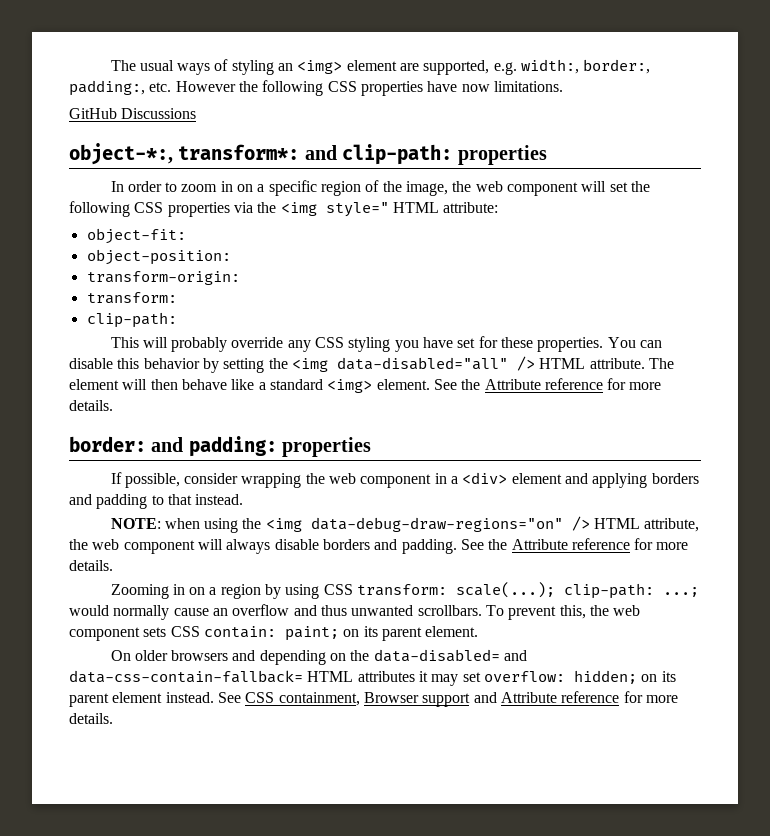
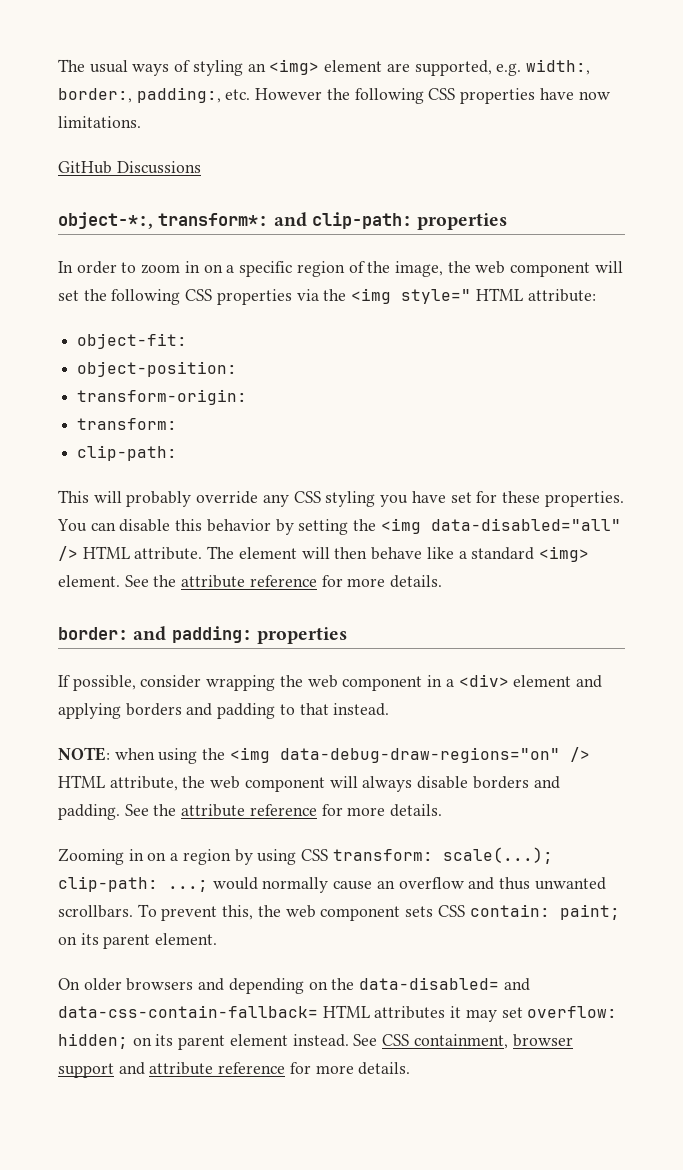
[484,379,541,390] Attribute -> [181,575,246,588] attribute
[511,539,568,550] Attribute -> [181,804,246,817] attribute
[363,692,419,703] Browser -> [512,1034,573,1047] browser
[500,692,557,703] Attribute -> [149,1062,214,1075] attribute

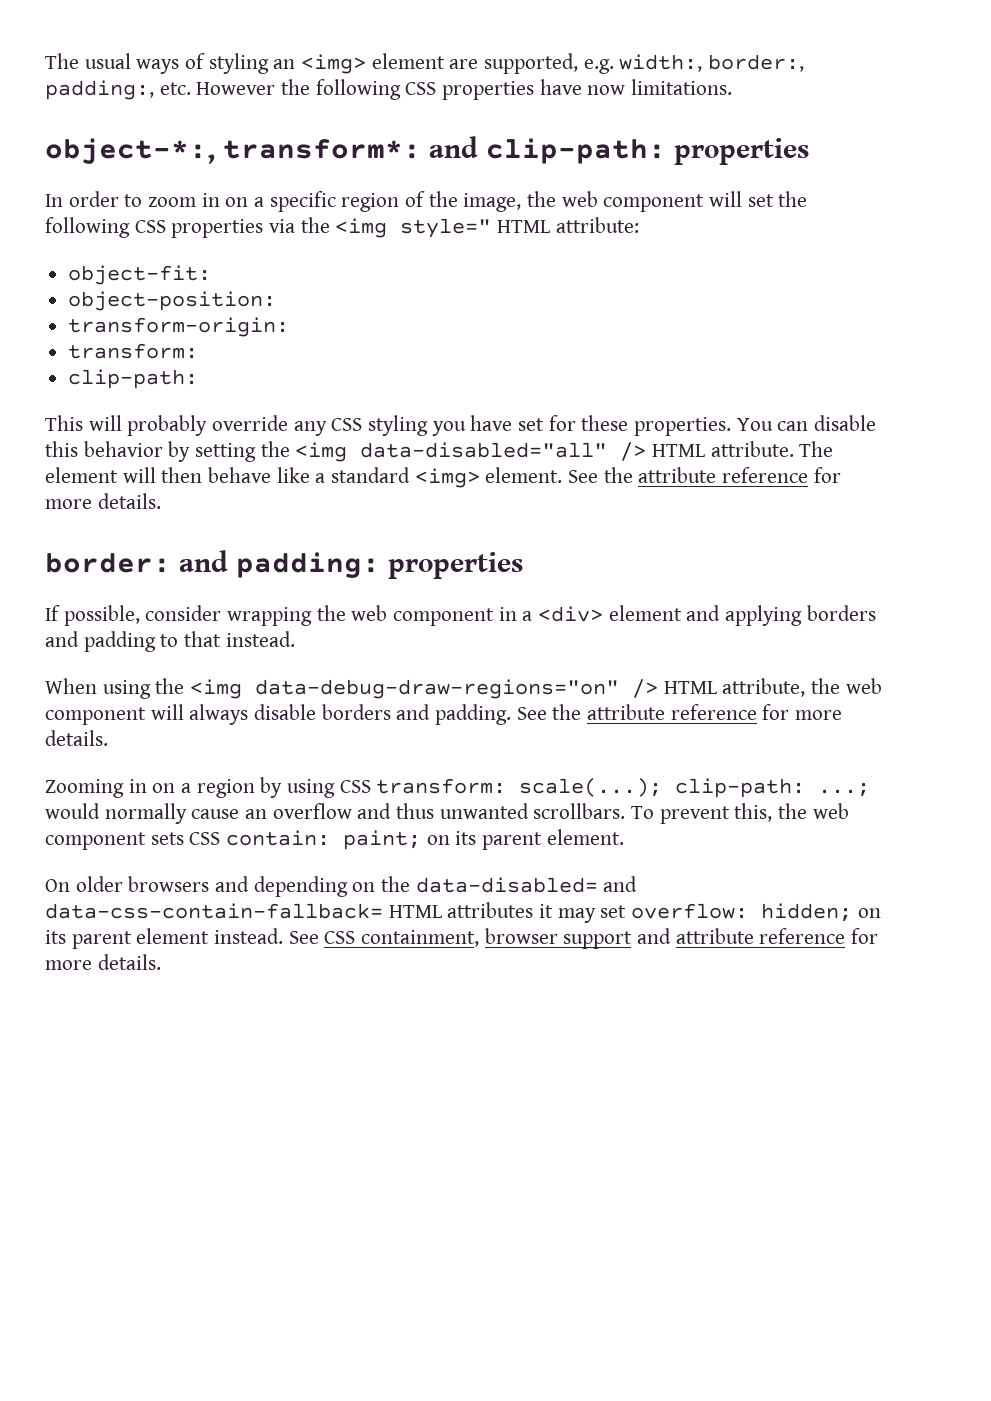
[58,161,201,174] // GitHub Discussions -> (733, 87) none
[58,747,155,761] NOTE: when -> [45,678,97,694] When

